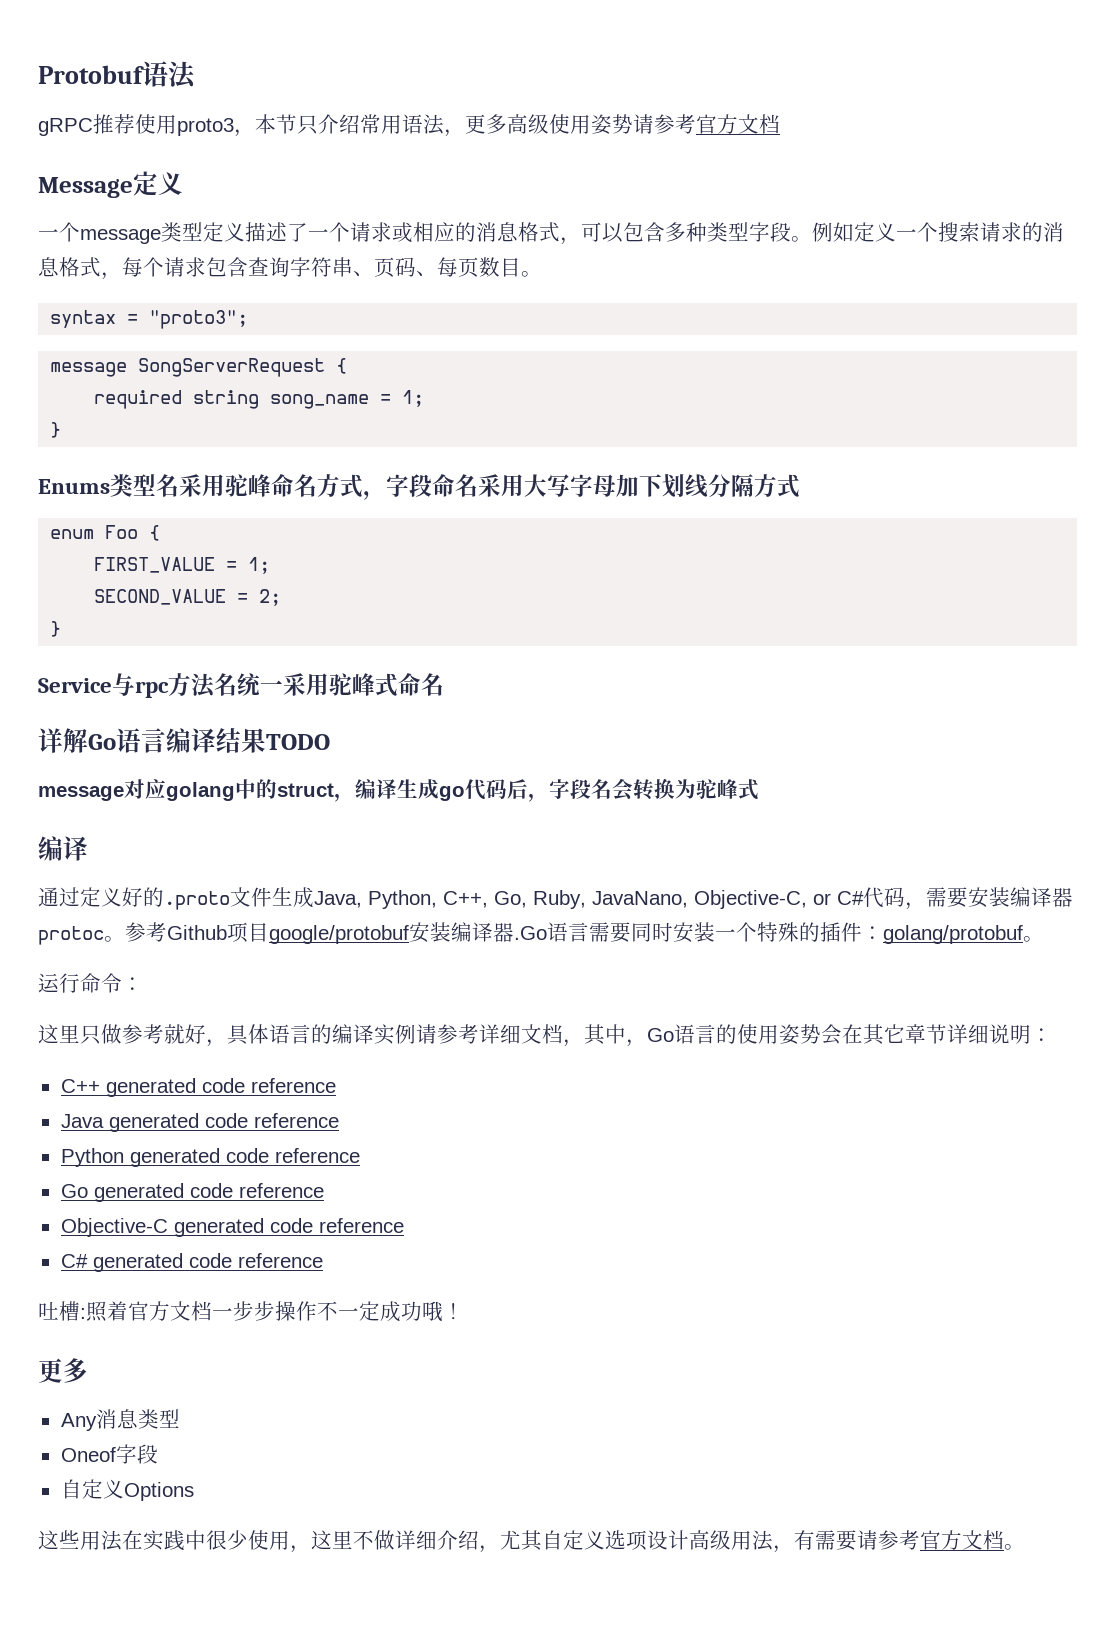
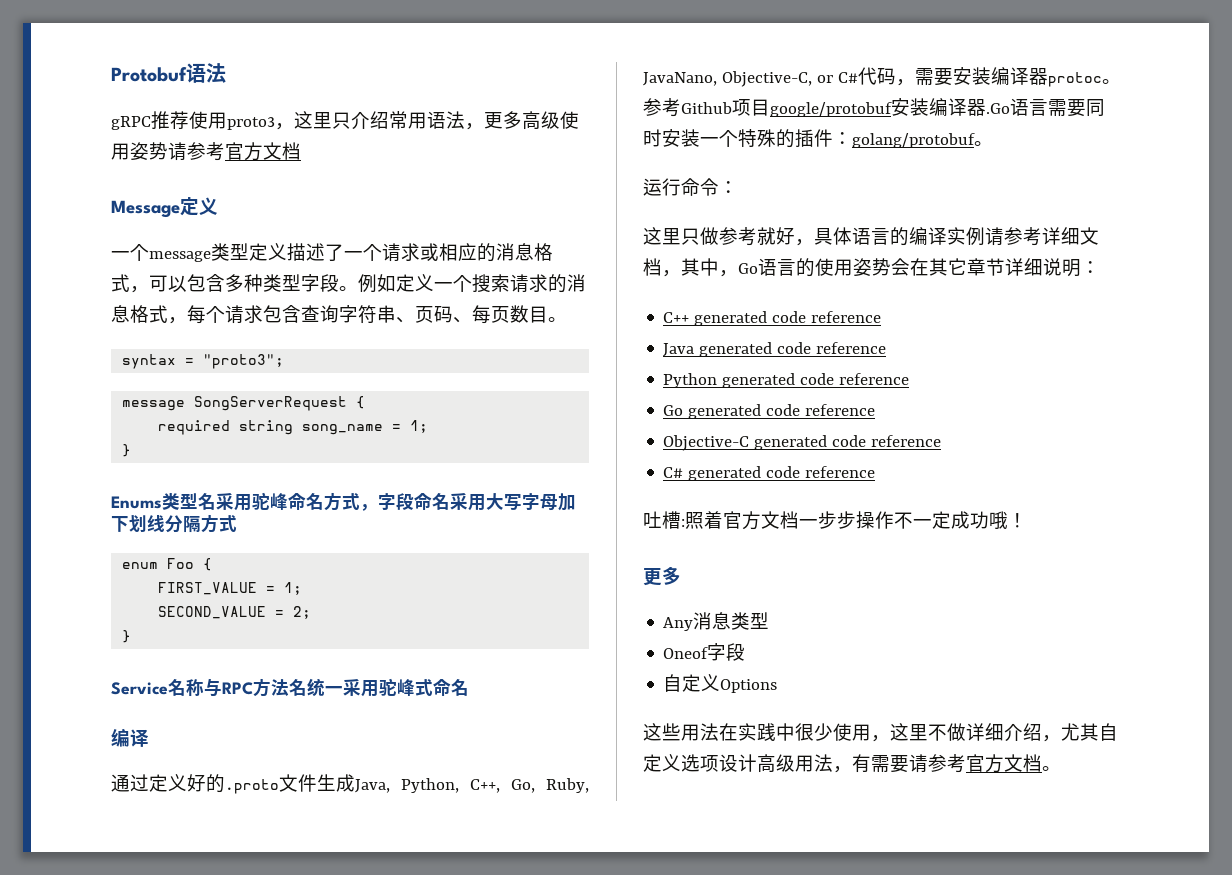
[255,114,297,134] 本节 -> [294,111,332,129] 这里
[112,673,169,698] 与rpc -> [168,678,253,697] 名称与RPC
[38,728,330,753] [38,778,759,802] // 详解Go语言编译结果TODO // message对应golang中的struct，编译生成go代码后，字段名会转换为驼峰式 -> (469, 687) none

